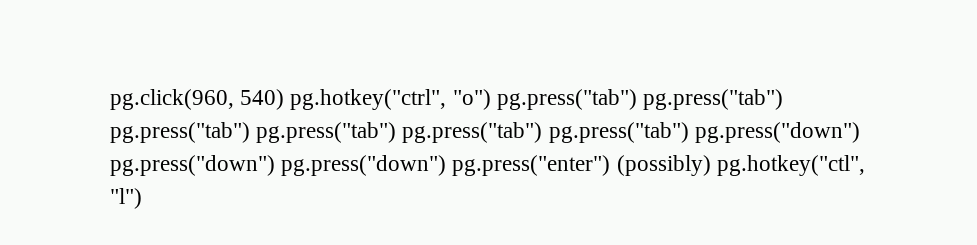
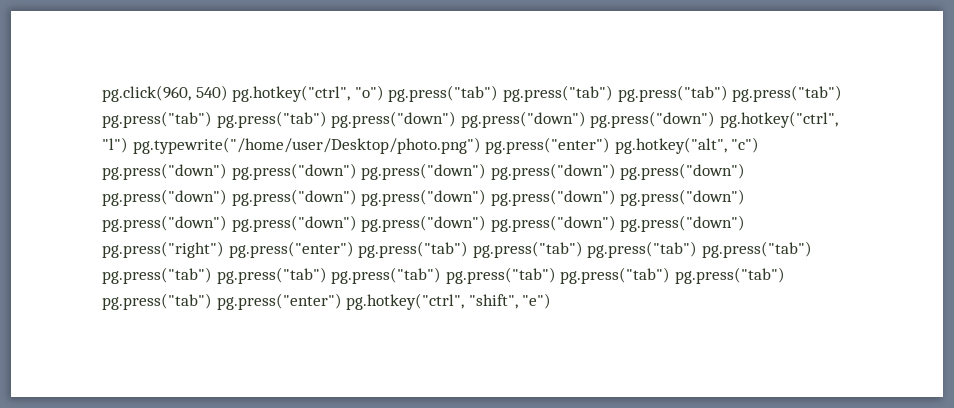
[452,155,865,176] [110,188,142,209] pg.press("enter") (possibly) pg.hotkey("ctl", "l") -> [719,111,838,128] [102,137,760,154] [102,163,746,180] [102,189,746,206] [102,215,746,232] [102,241,812,258] [102,267,785,284] [102,293,552,310] pg.hotkey("ctrl", "l") pg.typewrite("/home/user/Desktop/photo.png") pg.press("enter") pg.hotkey("alt", "c") pg.press("down") pg.press("down") pg.press("down") pg.press("down") pg.press("down") pg.press("down") pg.press("down") pg.press("down") pg.press("down") pg.press("down") pg.press("down") pg.press("down") pg.press("down") pg.press("down") pg.press("down") pg.press("right") pg.press("enter") pg.press("tab") pg.press("tab") pg.press("tab") pg.press("tab") pg.press("tab") pg.press("tab") pg.press("tab") pg.press("tab") pg.press("tab") pg.press("tab") pg.press("tab") pg.press("enter") pg.hotkey("ctrl", "shift", "e")

